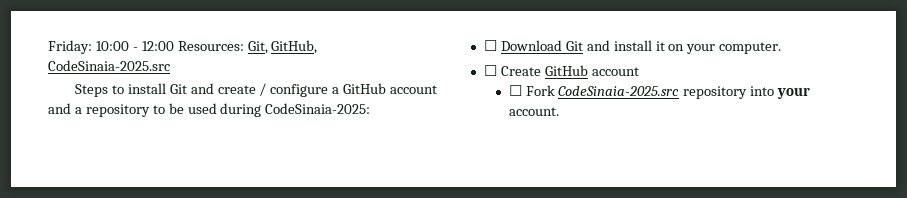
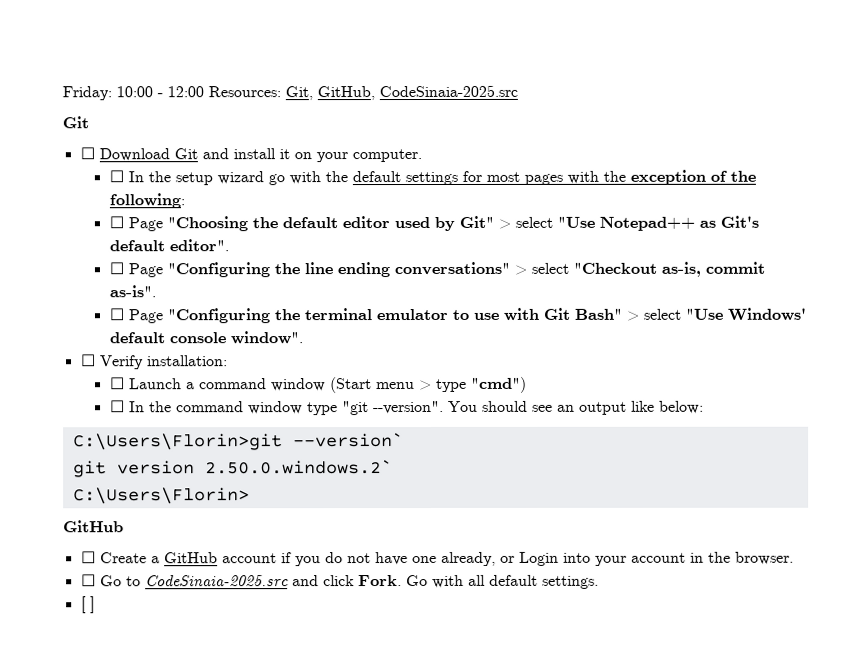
[74,83,438,97] [48,103,371,117] Steps to install Git and create / configure a GitHub account and a repository to be used during CodeSinaia-2025: -> [62,116,89,129] Git
(782, 48) none -> [108,169,756,186] [108,193,185,209] [108,215,759,232] [108,239,229,252] [108,261,765,278] [108,285,156,298] [108,307,806,324] [108,331,304,345] [80,354,228,370] [109,376,527,394] [109,400,704,416] [72,433,404,451] [72,460,393,478] [72,487,250,505] [63,520,124,533] // ☐ In the setup wizard go with the default settings for most pages with the exception of the following: // ☐ Page "Choosing the default editor used by Git" > select "Use Notepad++ as Git's default editor". // ☐ Page "Configuring the line ending conversations" > select "Checkout as-is, commit as-is". // ☐ Page "Configuring the terminal emulator to use with Git Bash" > select "Use Windows' default console window". // ☐ Verify installation: // ☐ Launch a command window (Start menu > type "cmd") // ☐ In the command window type "git --version". You should see an output like below: // C:\Users\Florin>git --version` // git version 2.50.0.windows.2` // C:\Users\Florin> // GitHub
[544,65,639,76] [508,85,811,99] [508,107,559,116] GitHub account // ☐ Fork CodeSinaia-2025.src repository into your account. -> [150,551,794,567] [80,574,599,589] [80,596,95,614] a GitHub account if you do not have one already, or Login into your account in the browser. // ☐ Go to CodeSinaia-2025.src and click Fork. Go with all default settings. // [ ]

